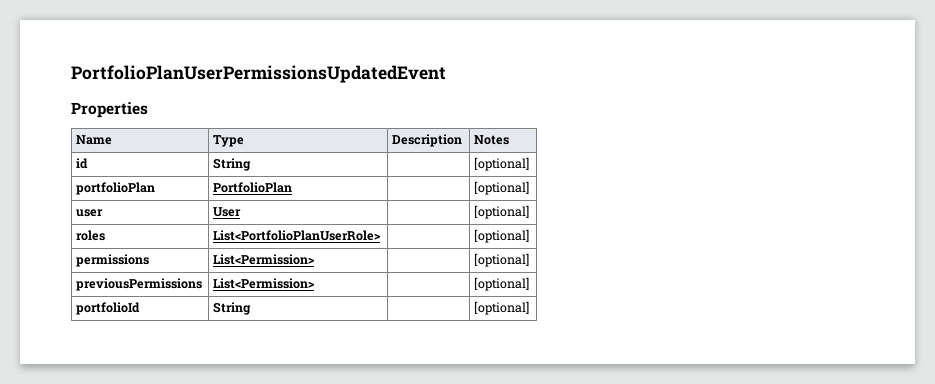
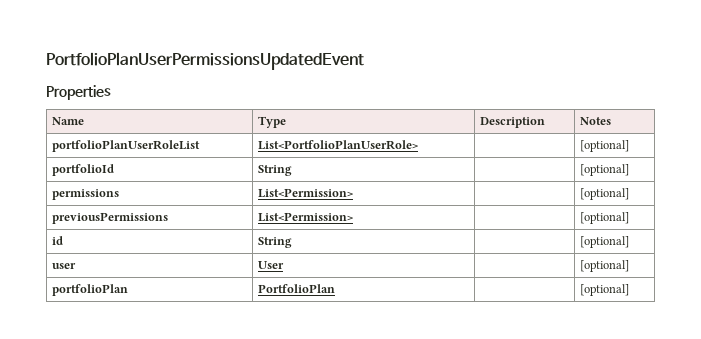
[76,158,89,169] [213,158,252,171] [474,157,530,171] [76,182,156,195] [213,182,293,193] [474,181,530,195] [76,209,104,217] [213,207,242,217] [474,205,530,219] [76,230,106,241] [213,230,381,241] id | String | | [optional] // portfolioPlan | PortfolioPlan | | [optional] // user | User | | [optional] // roles | List<PortfolioPlanUserRole> -> [51,140,200,152] [257,140,418,150] [579,140,629,152] [51,164,114,176] [257,165,292,176] portfolioPlanUserRoleList | List<PortfolioPlanUserRole> | | [optional] // portfolioId | String
[76,302,141,315] [213,302,252,315] [474,301,530,315] portfolioId | String | | [optional] -> [51,236,63,245] [257,237,292,248] [579,236,629,248] [51,263,76,269] [257,261,284,269] [579,260,629,272] [51,284,128,296] [257,284,335,293] [579,284,629,296] id | String | | [optional] // user | User | | [optional] // portfolioPlan | PortfolioPlan | | [optional]

